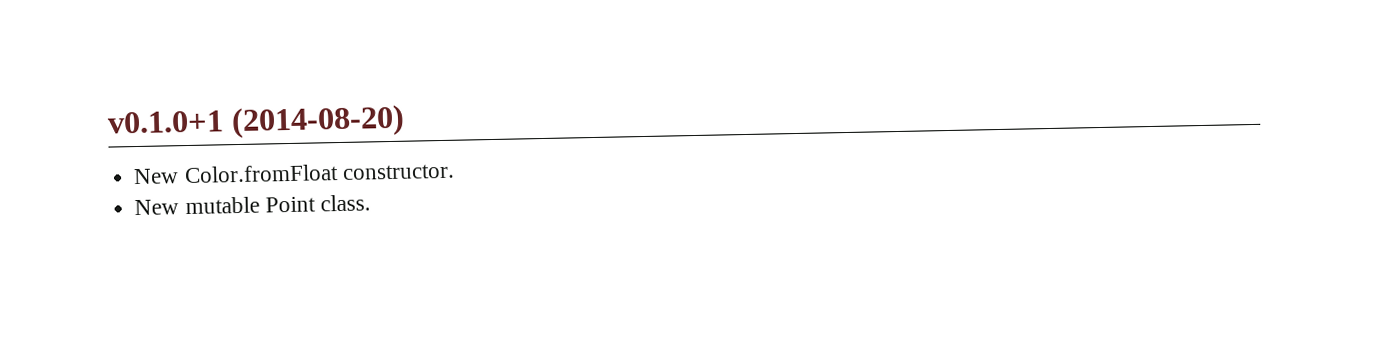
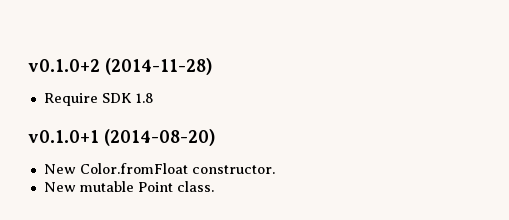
(107, 122) none -> [28,58,213,75] [43,93,154,106] v0.1.0+2 (2014-11-28) // Require SDK 1.8 //

